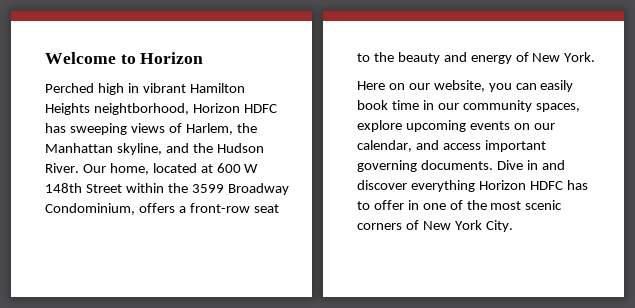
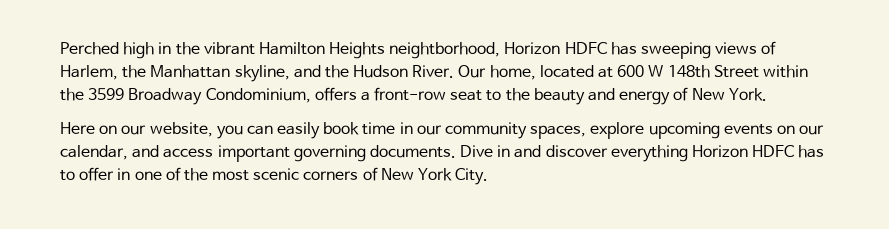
[45,52,204,64] Welcome to Horizon // -> (60, 48) none
(139, 88) none -> [175,42,200,55] the

